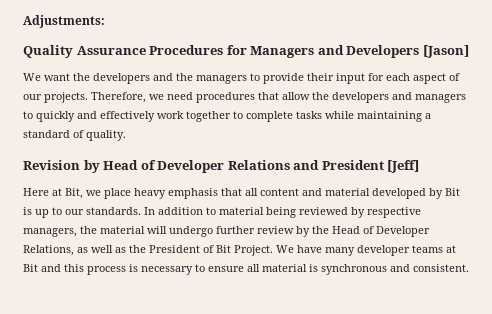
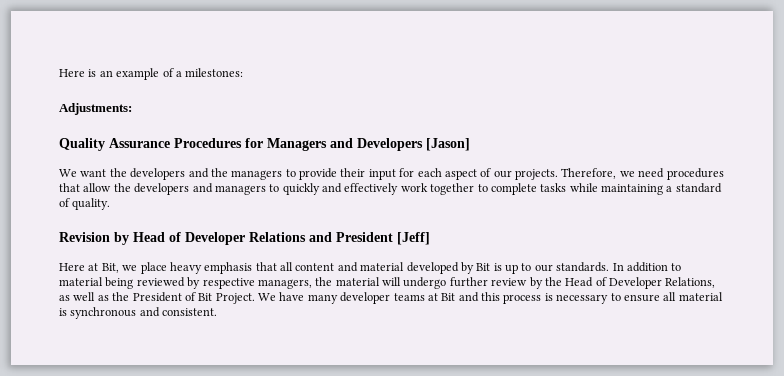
(23, 21) none -> [59,68,244,80] Here is an example of a milestones: //

